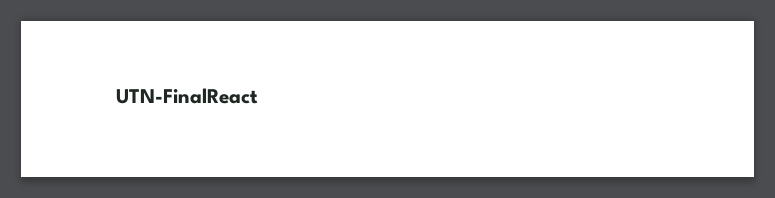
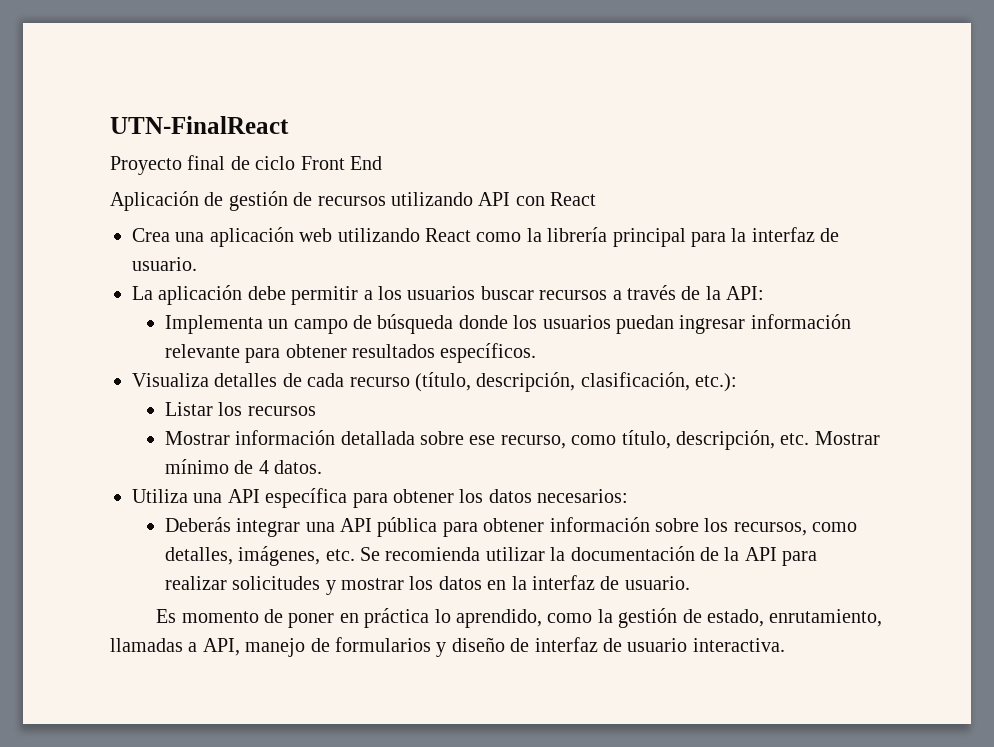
(258, 96) none -> [110,155,382,175] [110,191,597,211] [132,227,840,247] [132,257,197,271] [132,285,765,305] [164,314,851,334] [164,343,537,363] [132,372,738,392] [164,402,316,416] [164,430,880,450] [164,459,322,474] [132,488,629,508] [164,517,858,537] [164,546,818,566] [164,575,690,595] [156,608,883,628] [110,637,785,657] // Proyecto final de ciclo Front End // Aplicación de gestión de recursos utilizando API con React // Crea una aplicación web utilizando React como la librería principal para la interfaz de usuario. // La aplicación debe permitir a los usuarios buscar recursos a través de la API: // Implementa un campo de búsqueda donde los usuarios puedan ingresar información relevante para obtener resultados específicos. // Visualiza detalles de cada recurso (título, descripción, clasificación, etc.): // Listar los recursos // Mostrar información detallada sobre ese recurso, como título, descripción, etc. Mostrar mínimo de 4 datos. // Utiliza una API específica para obtener los datos necesarios: // Deberás integrar una API pública para obtener información sobre los recursos, como detalles, imágenes, etc. Se recomienda utilizar la documentación de la API para realizar solicitudes y mostrar los datos en la interfaz de usuario. // Es momento de poner en práctica lo aprendido, como la gestión de estado, enrutamiento, llamadas a API, manejo de formularios y diseño de interfaz de usuario interactiva.

